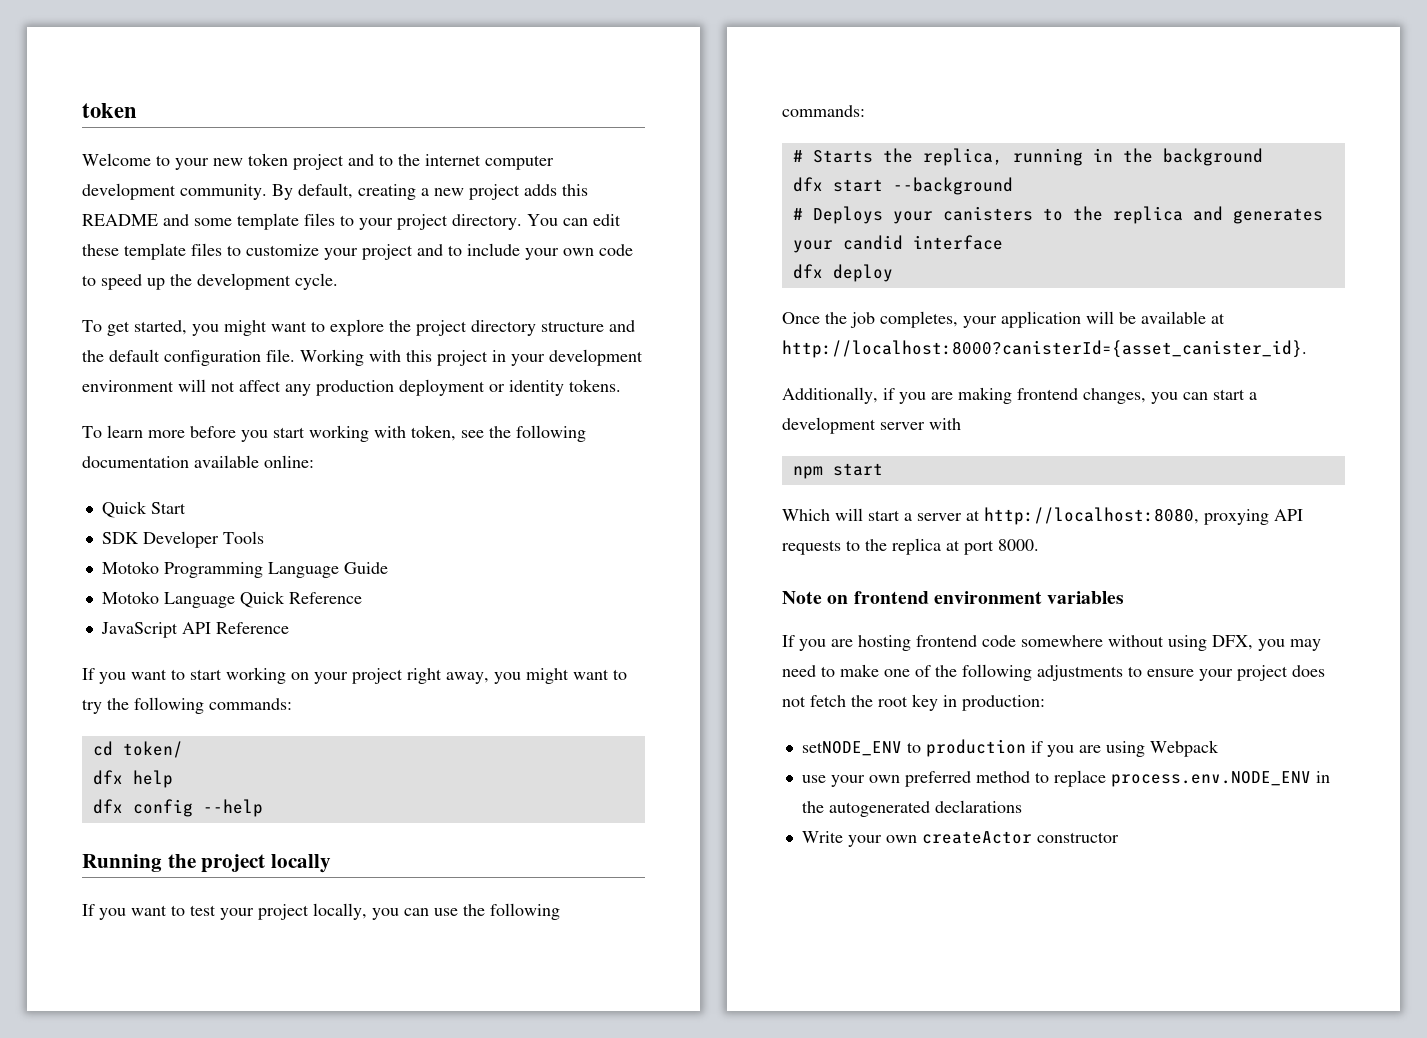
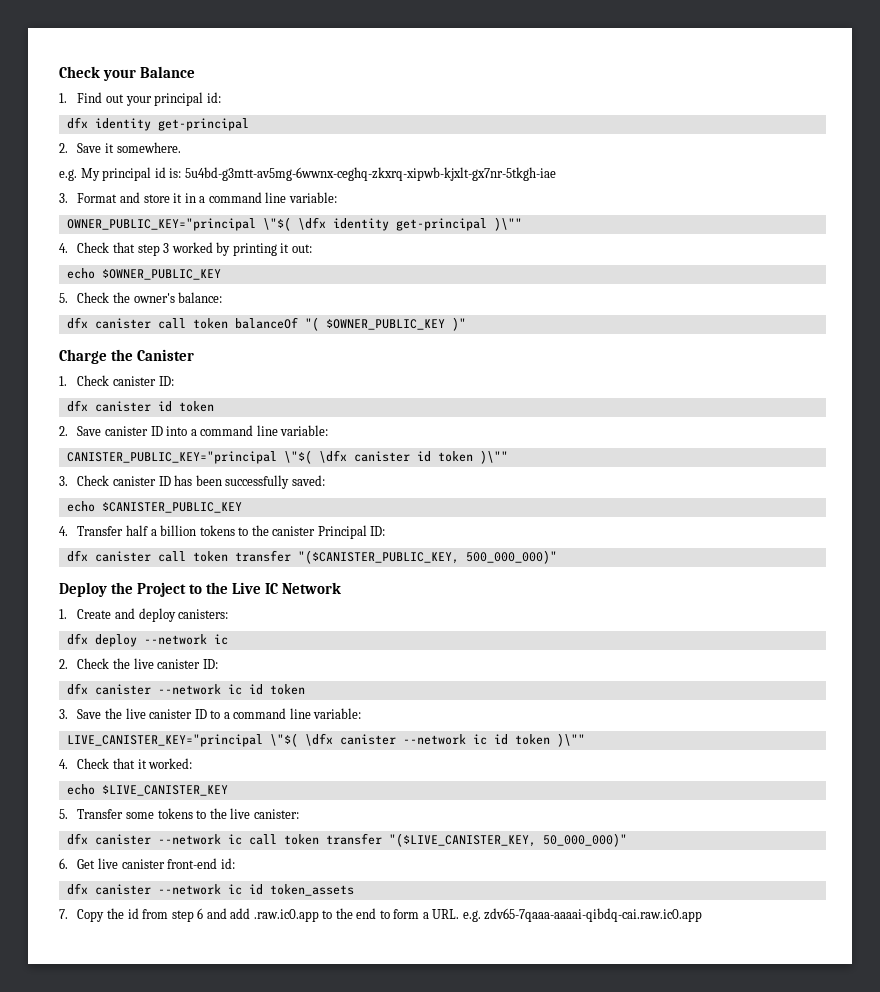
[82,103,137,118] [82,153,554,170] [82,183,588,200] [82,213,621,230] [82,243,633,260] [82,273,338,290] [82,319,635,336] [82,349,643,366] [82,379,621,396] [82,425,586,442] [82,455,314,468] [101,501,186,518] [101,531,264,548] [101,561,388,578] [101,591,362,608] [100,622,289,638] [82,667,627,684] [82,697,292,714] [92,741,183,758] [92,770,173,788] [92,799,263,817] [82,854,332,873] [82,903,560,920] [782,105,865,117] [792,148,1263,166] [792,177,1013,195] [792,206,1323,224] [792,235,1003,253] [792,264,893,282] [782,311,1225,328] [782,340,1307,358] [782,387,1257,404] [782,417,961,434] [792,463,883,479] [782,507,1303,525] [782,538,1039,555] [782,591,1125,604] [782,635,1321,651] [782,664,1325,681] [782,694,1045,711] [801,739,1219,757] [801,770,1330,787] [801,800,1022,817] [801,831,1119,847] token // Welcome to your new token project and to the internet computer development community. By default, creating a new project adds this README and some template files to your project directory. You can edit these template files to customize your project and to include your own code to speed up the development cycle. // To get started, you might want to explore the project directory structure and the default configuration file. Working with this project in your development environment will not affect any production deployment or identity tokens. // To learn more before you start working with token, see the following documentation available online: // Quick Start // SDK Developer Tools // Motoko Programming Language Guide // Motoko Language Quick Reference // JavaScript API Reference // If you want to start working on your project right away, you might want to try the following commands: // cd token/ // dfx help // dfx config --help // Running the project locally // If you want to test your project locally, you can use the following commands: // # Starts the replica, running in the background // dfx start --background // # Deploys your canisters to the replica and generates your candid interface // dfx deploy // Once the job completes, your application will be available at http://localhost:8000?canisterId={asset_canister_id}. // Additionally, if you are making frontend changes, you can start a development server with // npm start // Which will start a server at http://localhost:8080, proxying API requests to the replica at port 8000. // Note on frontend environment variables // If you are hosting frontend code somewhere without using DFX, you may need to make one of the following adjustments to ensure your project does not fetch the root key in production: // setNODE_ENV to production if you are using Webpack // use your own preferred method to replace process.env.NODE_ENV in the autogenerated declarations // Write your own createActor constructor -> [59,66,196,81] [59,92,221,106] [66,117,249,131] [59,142,181,153] [59,167,556,181] [59,192,337,203] [66,217,522,231] [59,242,312,256] [66,268,221,280] [59,292,223,303] [66,317,466,331] [59,349,195,364] [59,375,174,386] [66,400,214,412] [59,425,329,436] [66,450,508,464] [59,475,325,489] [66,501,242,513] [59,525,386,539] [66,550,557,564] [59,582,342,597] [59,608,229,622] [66,633,228,647] [59,658,218,669] [66,683,305,695] [59,708,362,719] [66,733,585,747] [59,758,193,769] [66,784,228,796] [59,808,299,819] [66,833,627,847] [59,858,235,869] [66,883,354,896] [59,908,703,922] Check your Balance // 1. Find out your principal id: // dfx identity get-principal // 2. Save it somewhere. // e.g. My principal id is: 5u4bd-g3mtt-av5mg-6wwnx-ceghq-zkxrq-xipwb-kjxlt-gx7nr-5tkgh-iae // 3. Format and store it in a command line variable: // OWNER_PUBLIC_KEY="principal \"$( \dfx identity get-principal )\"" // 4. Check that step 3 worked by printing it out: // echo $OWNER_PUBLIC_KEY // 5. Check the owner's balance: // dfx canister call token balanceOf "( $OWNER_PUBLIC_KEY )" // Charge the Canister // 1. Check canister ID: // dfx canister id token // 2. Save canister ID into a command line variable: // CANISTER_PUBLIC_KEY="principal \"$( \dfx canister id token )\"" // 3. Check canister ID has been successfully saved: // echo $CANISTER_PUBLIC_KEY // 4. Transfer half a billion tokens to the canister Principal ID: // dfx canister call token transfer "($CANISTER_PUBLIC_KEY, 500_000_000)" // Deploy the Project to the Live IC Network // 1. Create and deploy canisters: // dfx deploy --network ic // 2. Check the live canister ID: // dfx canister --network ic id token // 3. Save the live canister ID to a command line variable: // LIVE_CANISTER_KEY="principal \"$( \dfx canister --network ic id token )\"" // 4. Check that it worked: // echo $LIVE_CANISTER_KEY // 5. Transfer some tokens to the live canister: // dfx canister --network ic call token transfer "($LIVE_CANISTER_KEY, 50_000_000)" // 6. Get live canister front-end id: // dfx canister --network ic id token_assets // 7. Copy the id from step 6 and add .raw.ic0.app to the end to form a URL. e.g. zdv65-7qaaa-aaaai-qibdq-cai.raw.ic0.app

